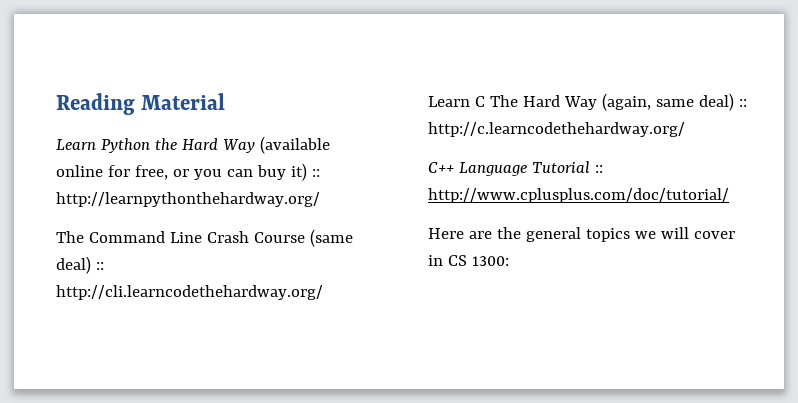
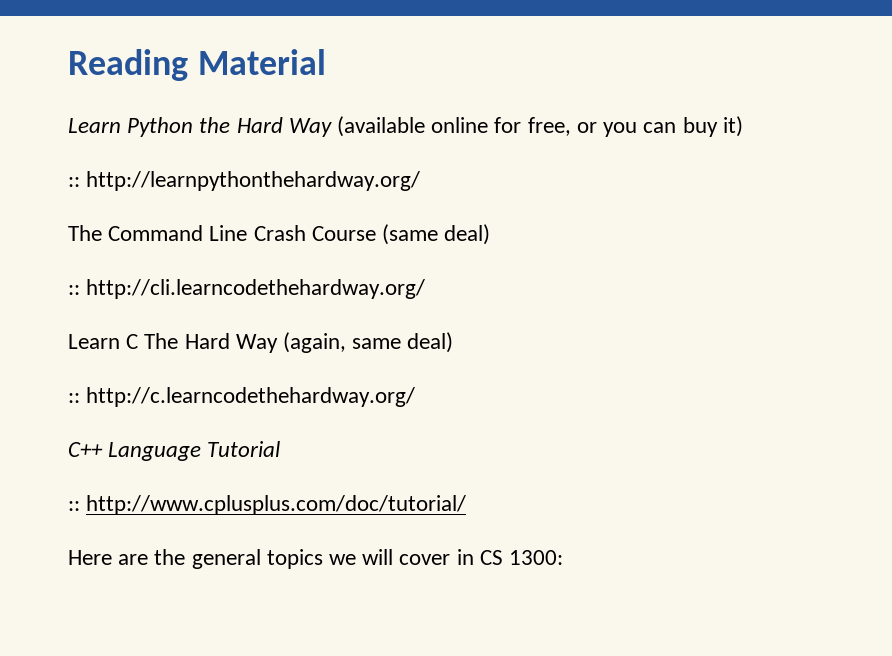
(307, 172) none -> (743, 126) //
(91, 265) none -> (491, 234) //
(734, 102) none -> (454, 342) //
(590, 167) none -> (281, 449) //

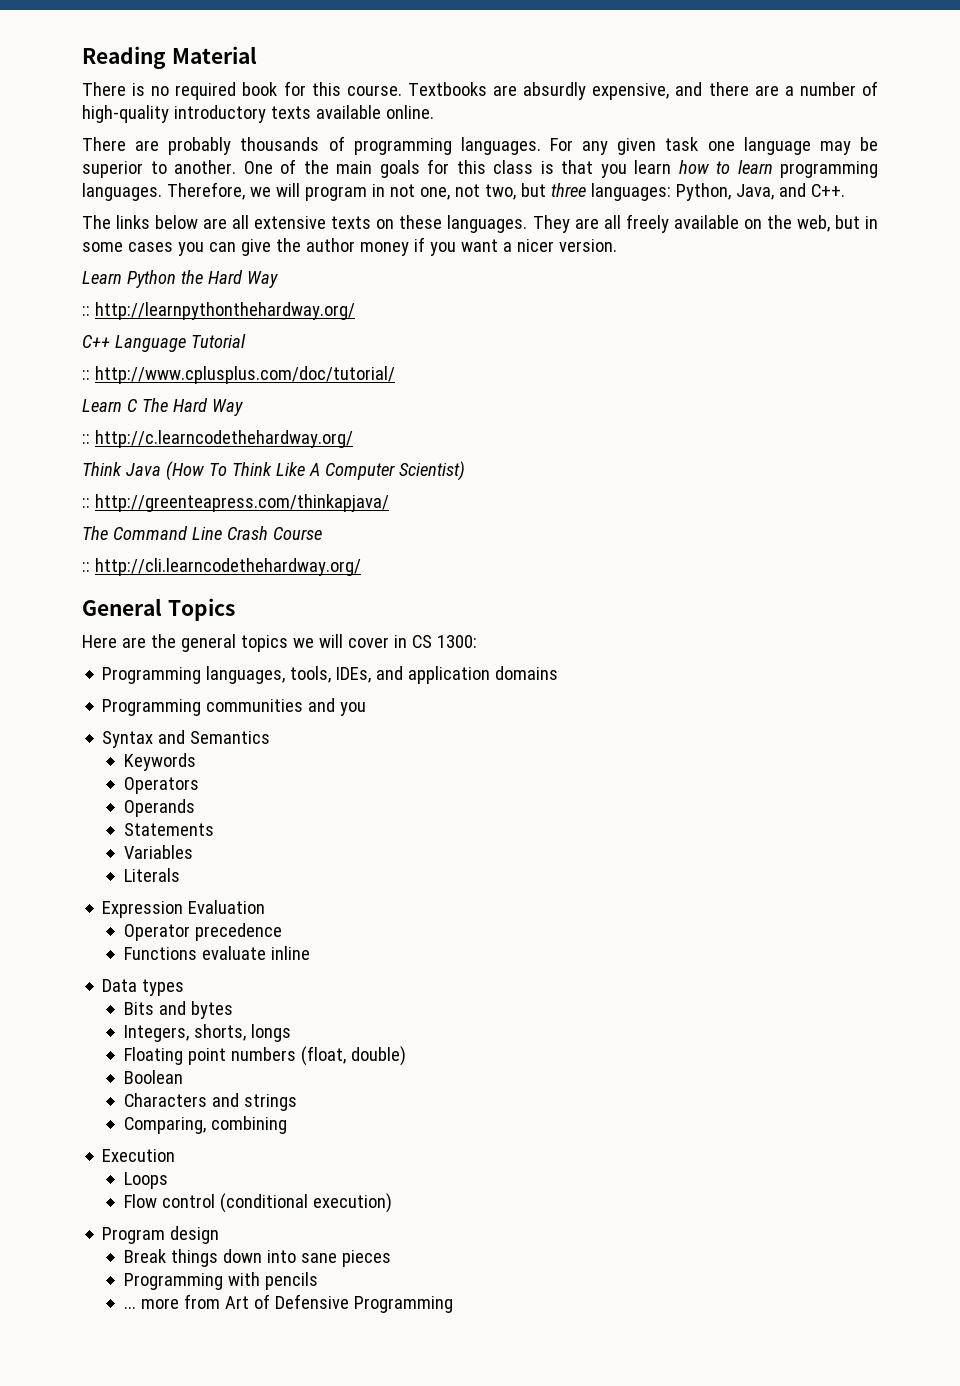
(326, 62) none -> [82,81,879,100] [82,105,434,123] [82,136,878,155] [82,159,878,178] [82,182,845,201] [82,214,879,233] [82,237,617,256] // There is no required book for this course. Textbooks are absurdly expensive, and there are a number of high-quality introductory texts available online. // There are probably thousands of programming languages. For any given task one language may be superior to another. One of the main goals for this class is that you learn how to learn programming languages. Therefore, we will program in not one, not two, but three languages: Python, Java, and C++. // The links below are all extensive texts on these languages. They are all freely available on the web, but in some cases you can give the author money if you want a nicer version.
[337,116,743,137] [68,171,421,191] [68,224,491,245] [68,279,426,299] [68,332,454,353] [68,387,416,407] (available online for free, or you can buy it) // :: http://learnpythonthehardway.org/ // The Command Line Crash Course (same deal) // :: http://cli.learncodethehardway.org/ // Learn C The Hard Way (again, same deal) // :: http://c.learncodethehardway.org/ -> [82,302,355,320] // :: http://learnpythonthehardway.org/
(467, 505) none -> [82,398,243,416] [82,430,353,448] [82,461,465,481] [82,494,389,512] [82,526,322,540] [82,558,361,576] [82,598,235,621] // Learn C The Hard Way // :: http://c.learncodethehardway.org/ // Think Java (How To Think Like A Computer Scientist) // :: http://greenteapress.com/thinkapjava/ // The Command Line Crash Course // :: http://cli.learncodethehardway.org/ // General Topics
(564, 557) none -> [102,666,559,684] [102,698,367,716] [102,730,271,748] [123,753,196,771] [123,777,199,794] [123,799,195,817] [123,823,214,836] [123,845,193,859] [123,868,180,882] [102,900,266,918] [123,923,282,941] [123,946,310,960] [102,979,185,996] [123,1001,233,1019] [123,1024,291,1042] [123,1046,406,1066] [123,1070,183,1084] [123,1093,297,1111] [123,1116,287,1134] [102,1149,176,1162] [123,1172,168,1189] [123,1193,392,1213] [102,1226,220,1244] [123,1249,391,1267] [123,1272,318,1290] [123,1294,453,1313] // Programming languages, tools, IDEs, and application domains // Programming communities and you // Syntax and Semantics // Keywords // Operators // Operands // Statements // Variables // Literals // Expression Evaluation // Operator precedence // Functions evaluate inline // Data types // Bits and bytes // Integers, shorts, longs // Floating point numbers (float, double) // Boolean // Characters and strings // Comparing, combining // Execution // Loops // Flow control (conditional execution) // Program design // Break things down into sane pieces // Programming with pencils // ... more from Art of Defensive Programming

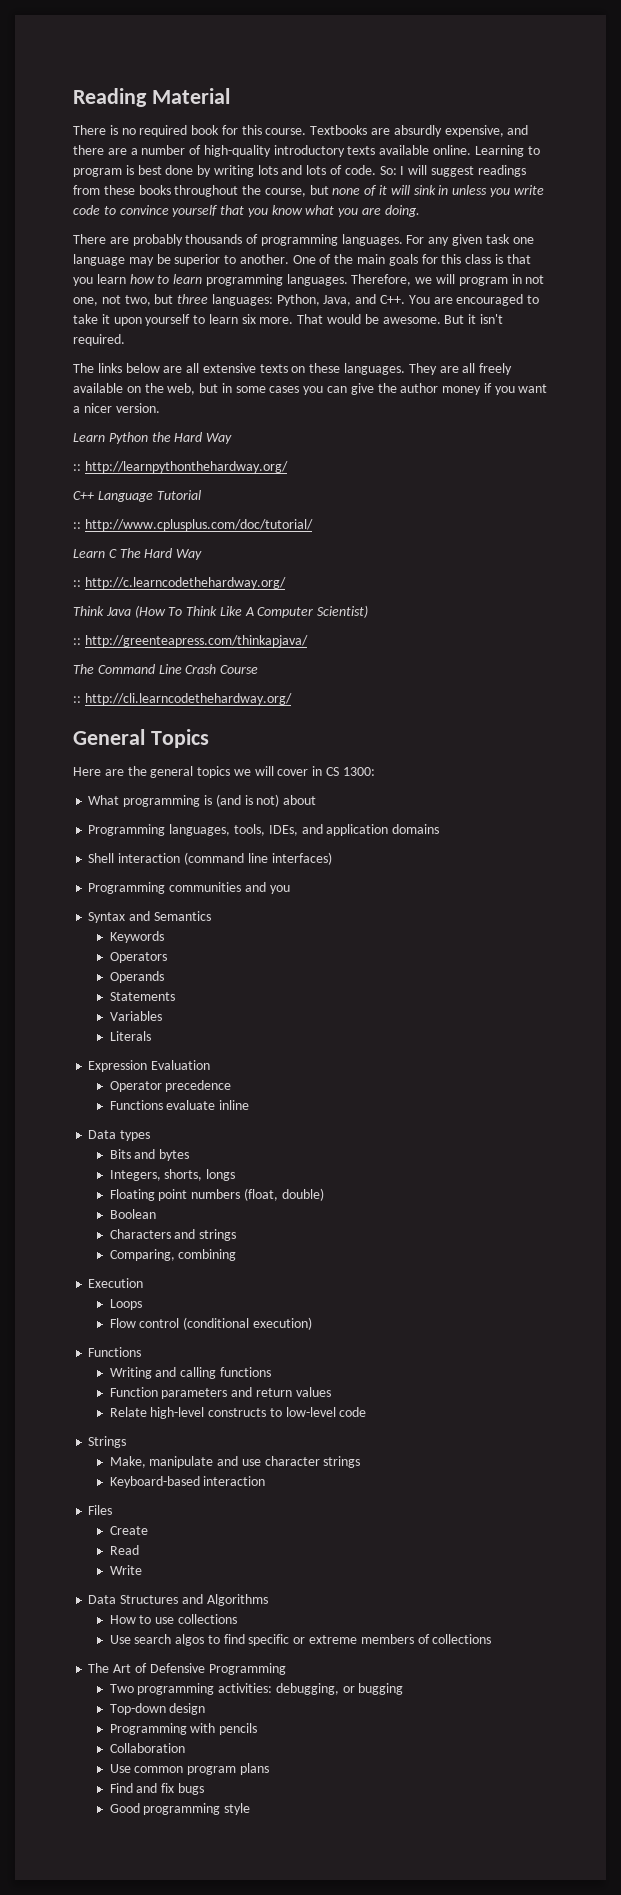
(434, 112) none -> [474,145,540,157] [73,165,526,177] [73,185,544,197] [73,205,420,217] Learning to program is best done by writing lots and lots of code. So: I will suggest readings from these books throughout the course, but none of it will sink in unless you write code to convince yourself that you know what you are doing.
(845, 190) none -> [408,294,540,306] [73,314,503,326] [73,334,125,346] You are encouraged to take it upon yourself to learn six more. That would be awesome. But it isn't required.
(477, 641) none -> [88,794,317,807] // What programming is (and is not) about
(559, 673) none -> [88,852,332,865] // Shell interaction (command line interfaces)
[102,1226,220,1244] [123,1249,391,1267] [123,1272,318,1290] [123,1294,453,1313] Program design // Break things down into sane pieces // Programming with pencils // ... more from Art of Defensive Programming -> [88,1347,142,1357] [109,1367,271,1379] [109,1387,331,1399] [109,1407,367,1419] [88,1436,127,1448] [109,1456,361,1468] [109,1476,266,1488] [88,1505,113,1515] [109,1526,148,1535] [109,1545,139,1555] [109,1565,142,1575] [88,1594,268,1606] [109,1614,237,1624] [109,1634,492,1646] [88,1663,286,1675] [109,1683,404,1695] [109,1703,206,1715] [109,1723,258,1735] [109,1743,185,1753] [109,1763,269,1775] [109,1783,204,1795] [109,1803,251,1815] Functions // Writing and calling functions // Function parameters and return values // Relate high-level constructs to low-level code // Strings // Make, manipulate and use character strings // Keyboard-based interaction // Files // Create // Read // Write // Data Structures and Algorithms // How to use collections // Use search algos to find specific or extreme members of collections // The Art of Defensive Programming // Two programming activities: debugging, or bugging // Top-down design // Programming with pencils // Collaboration // Use common program plans // Find and fix bugs // Good programming style

